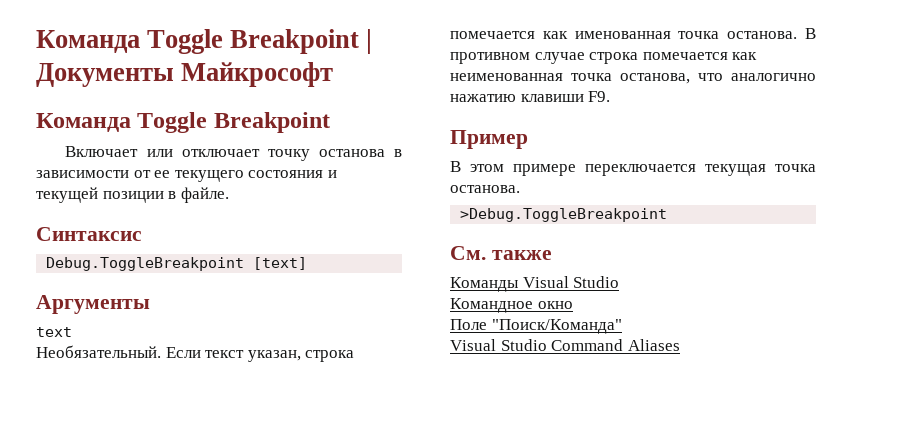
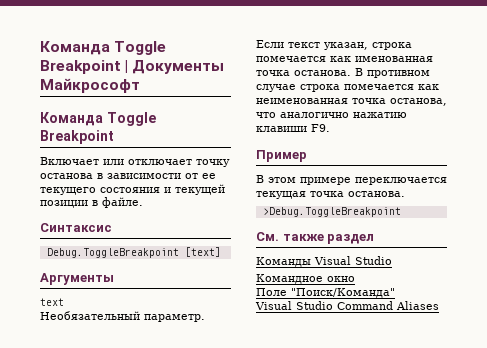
[36,345,161,358] Необязательный. -> [40,311,205,322] Необязательный параметр.
(552, 255) none -> [327,234,375,244] раздел

